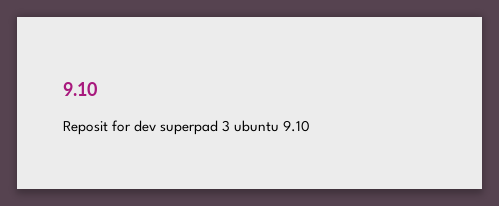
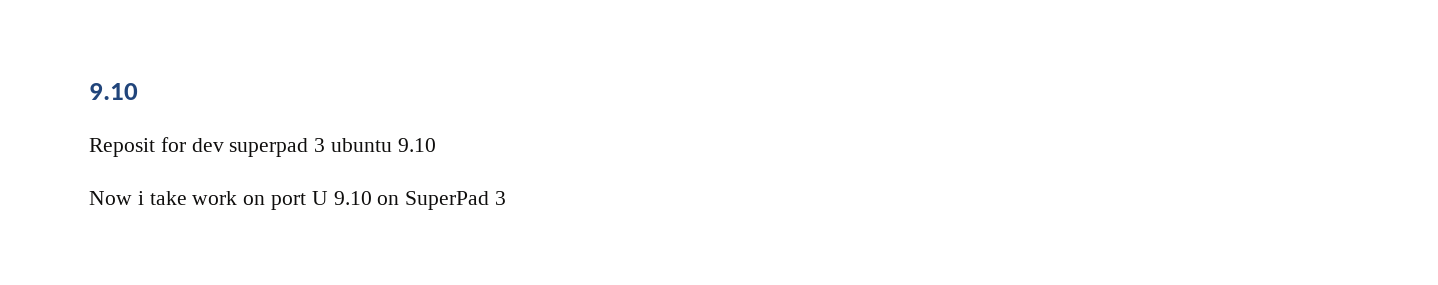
(311, 126) none -> [89,191,507,210] // Now i take work on port U 9.10 on SuperPad 3

